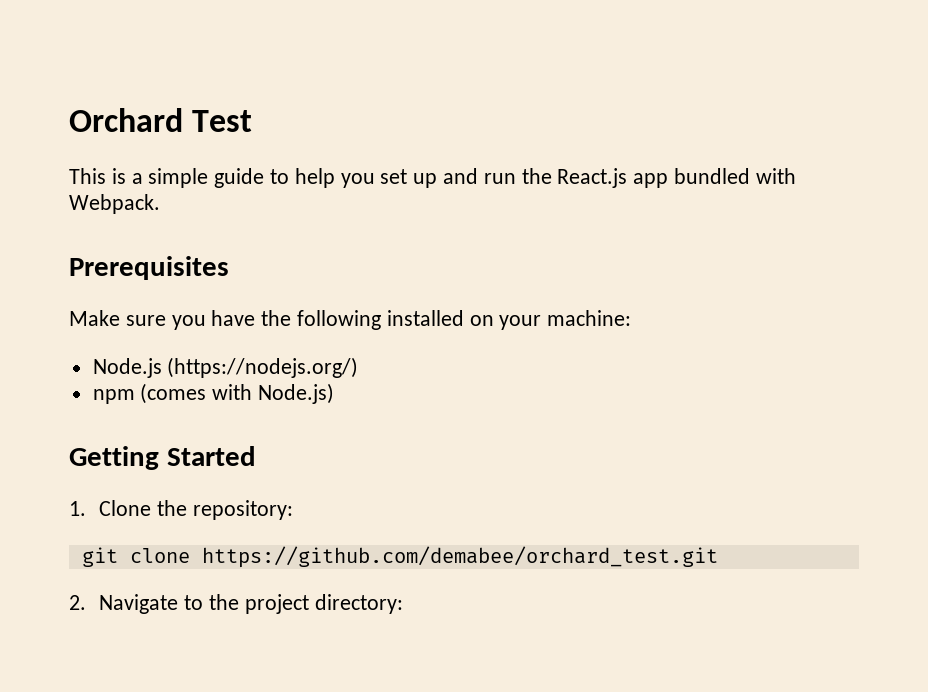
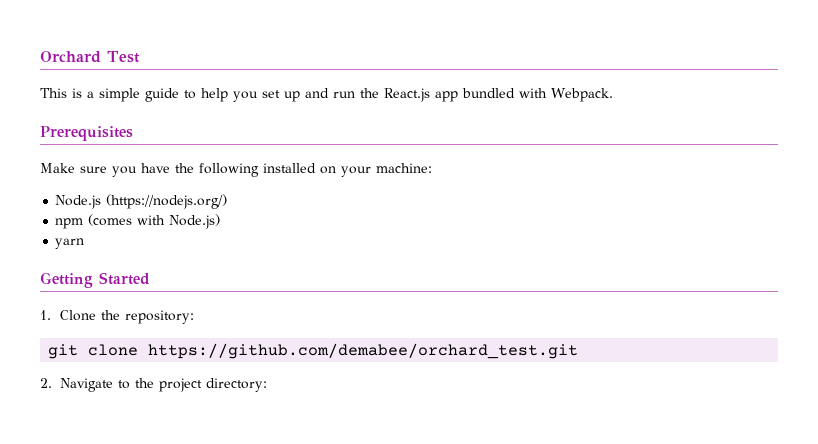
(335, 393) none -> [55,238,85,249] // yarn

